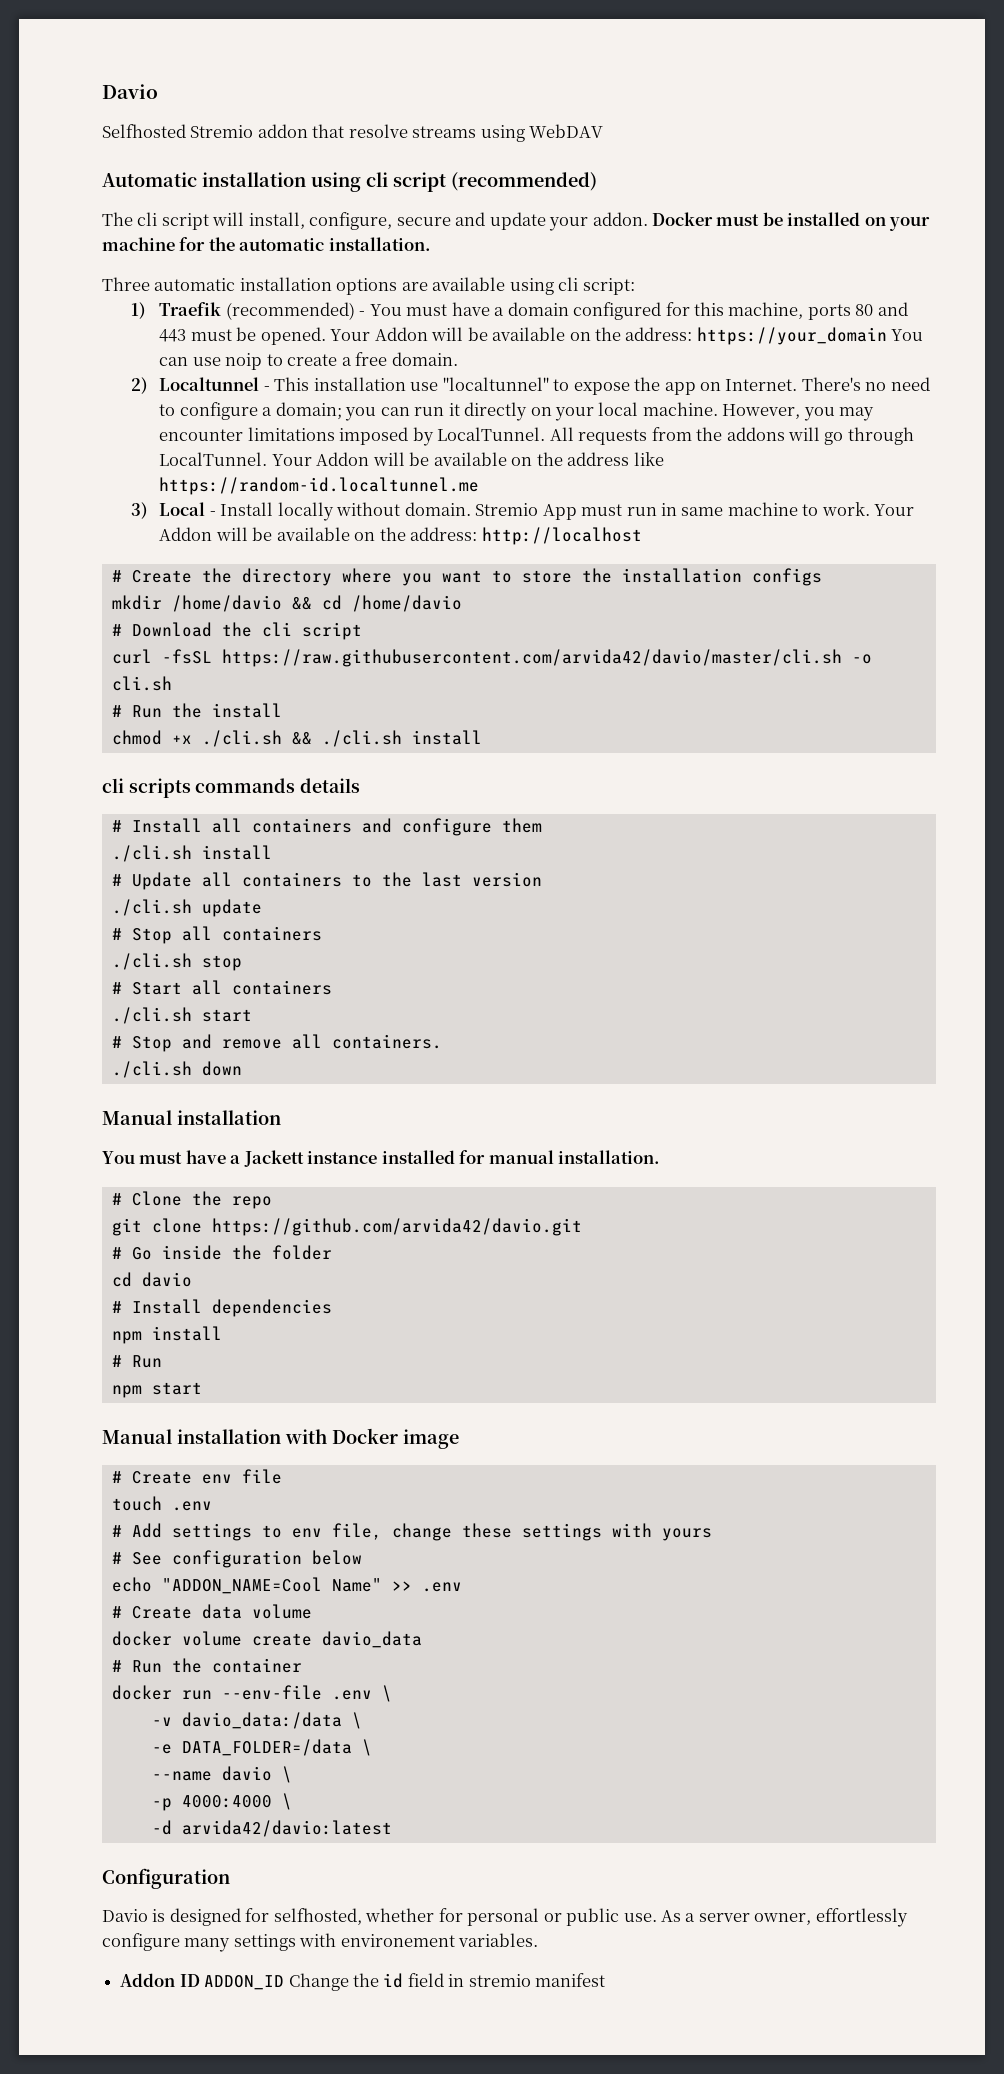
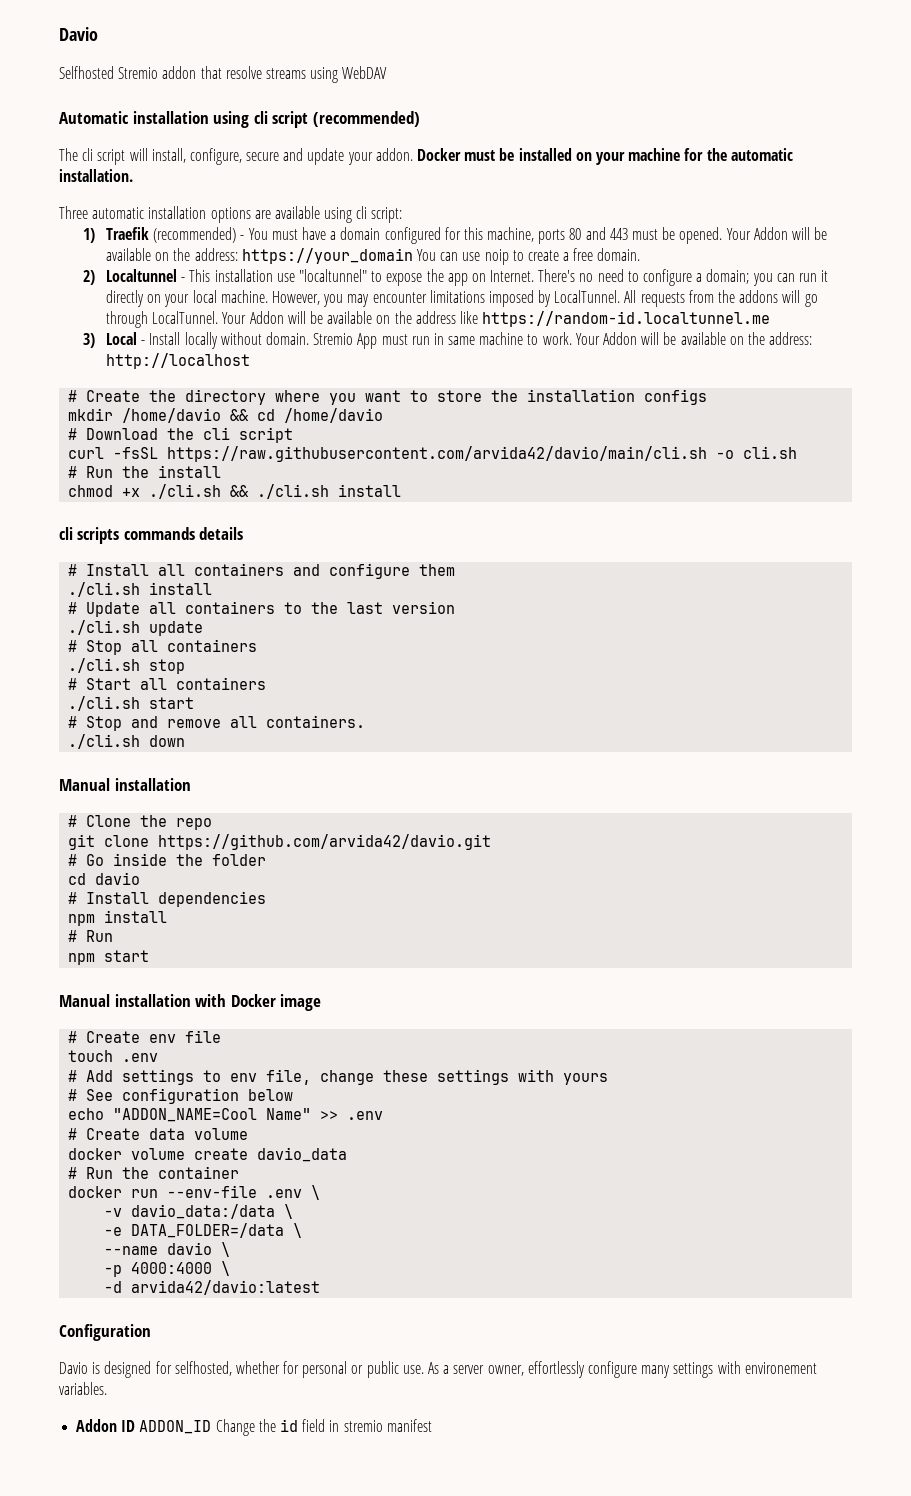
[221,649,842,667] https://raw.githubusercontent.com/arvida42/davio/master/cli.sh -> [167,446,708,462] https://raw.githubusercontent.com/arvida42/davio/main/cli.sh
[102,1150,661,1167] // You must have a Jackett instance installed for manual installation. -> (191, 784) none

